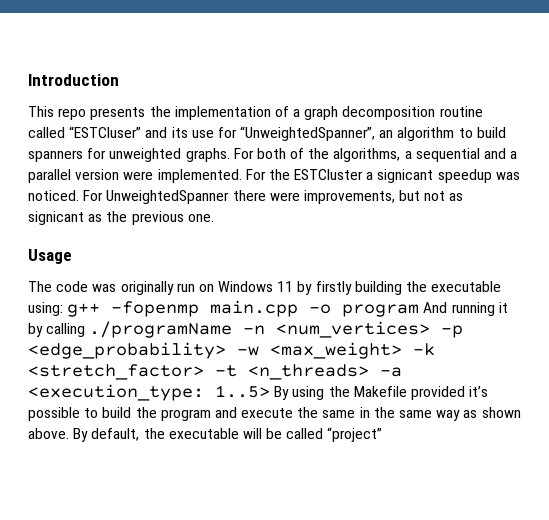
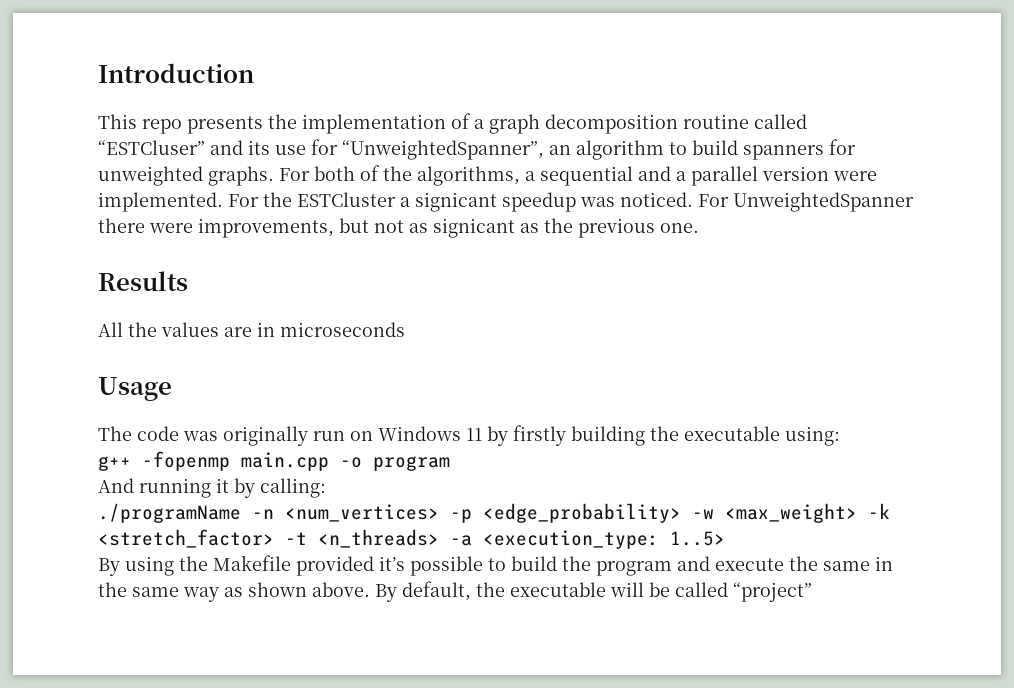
(214, 218) none -> [98,271,188,291] [98,322,405,337] // Results // All the values are in microseconds
(63, 309) none -> (840, 436) //
(420, 310) none -> (450, 463) //
[46,323,86,337] calling -> [260,478,326,498] calling: //
(270, 391) none -> (725, 538) //

